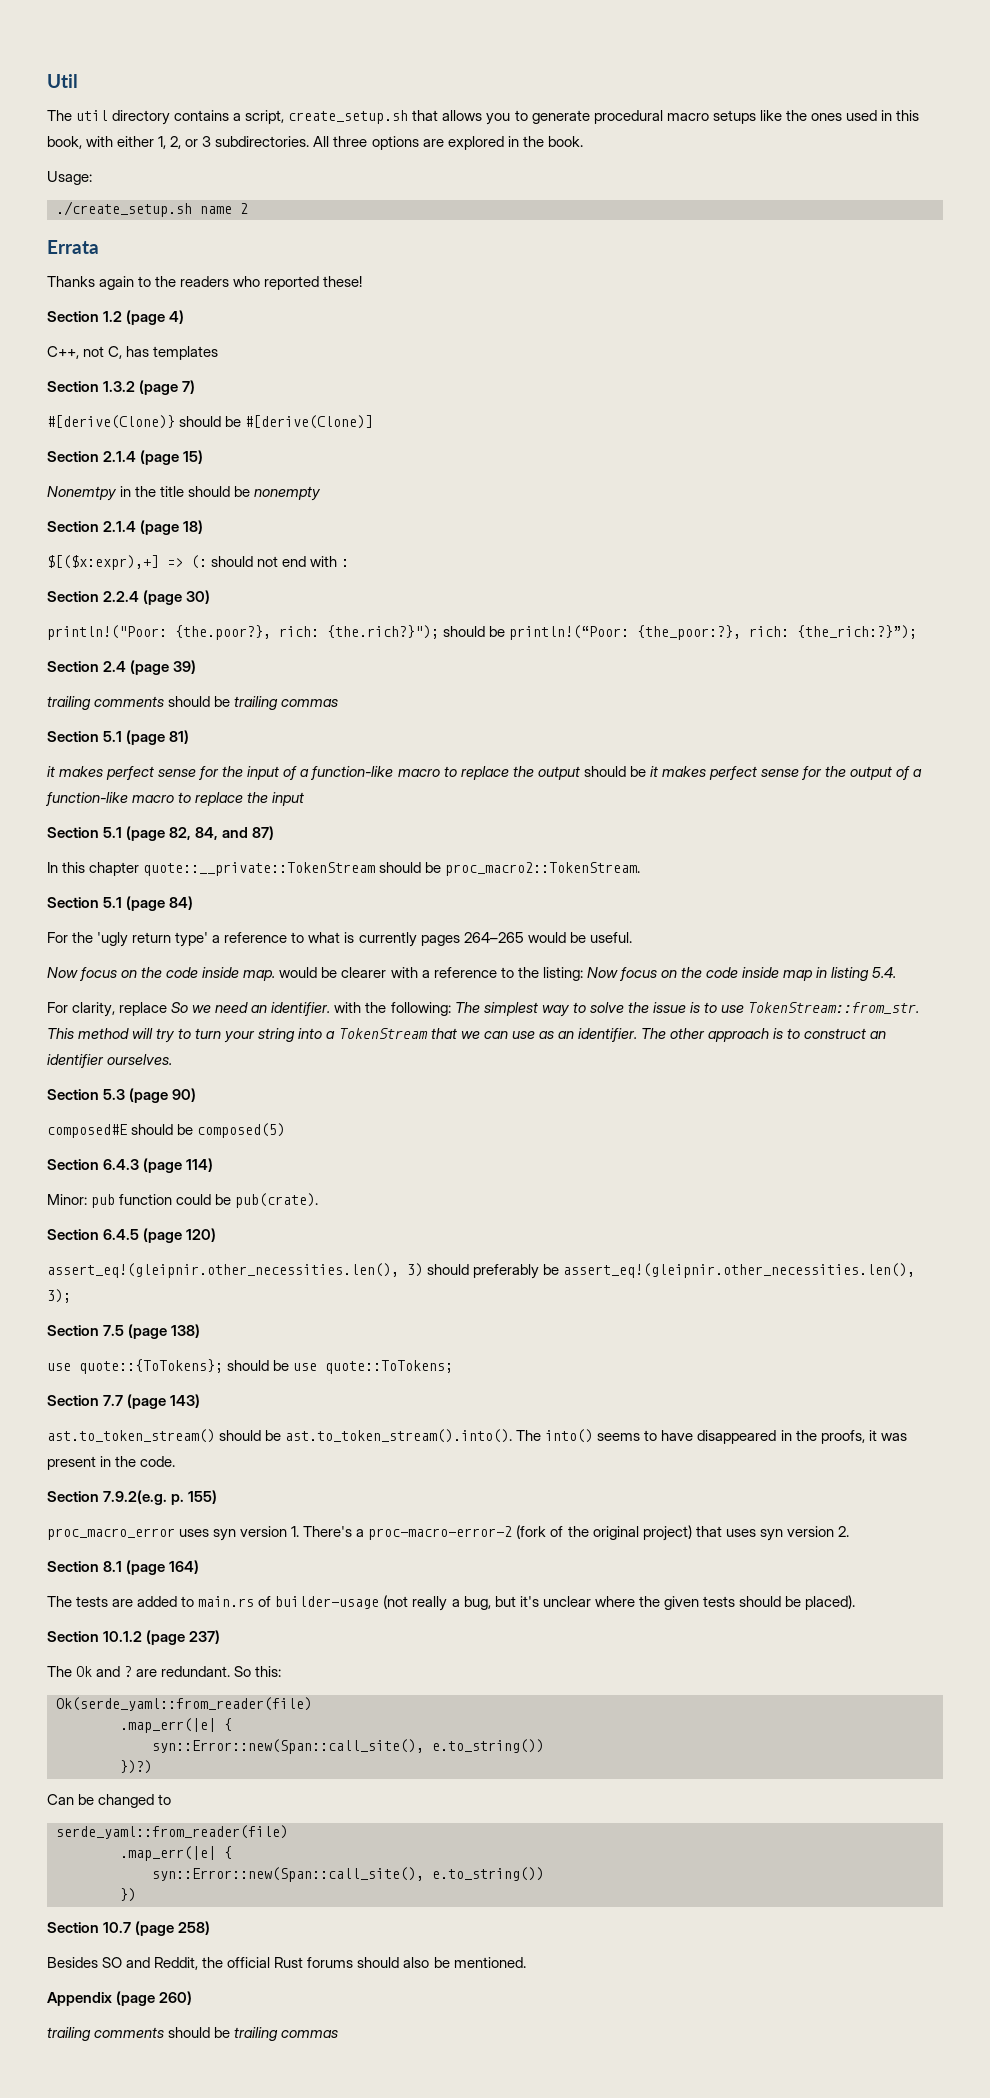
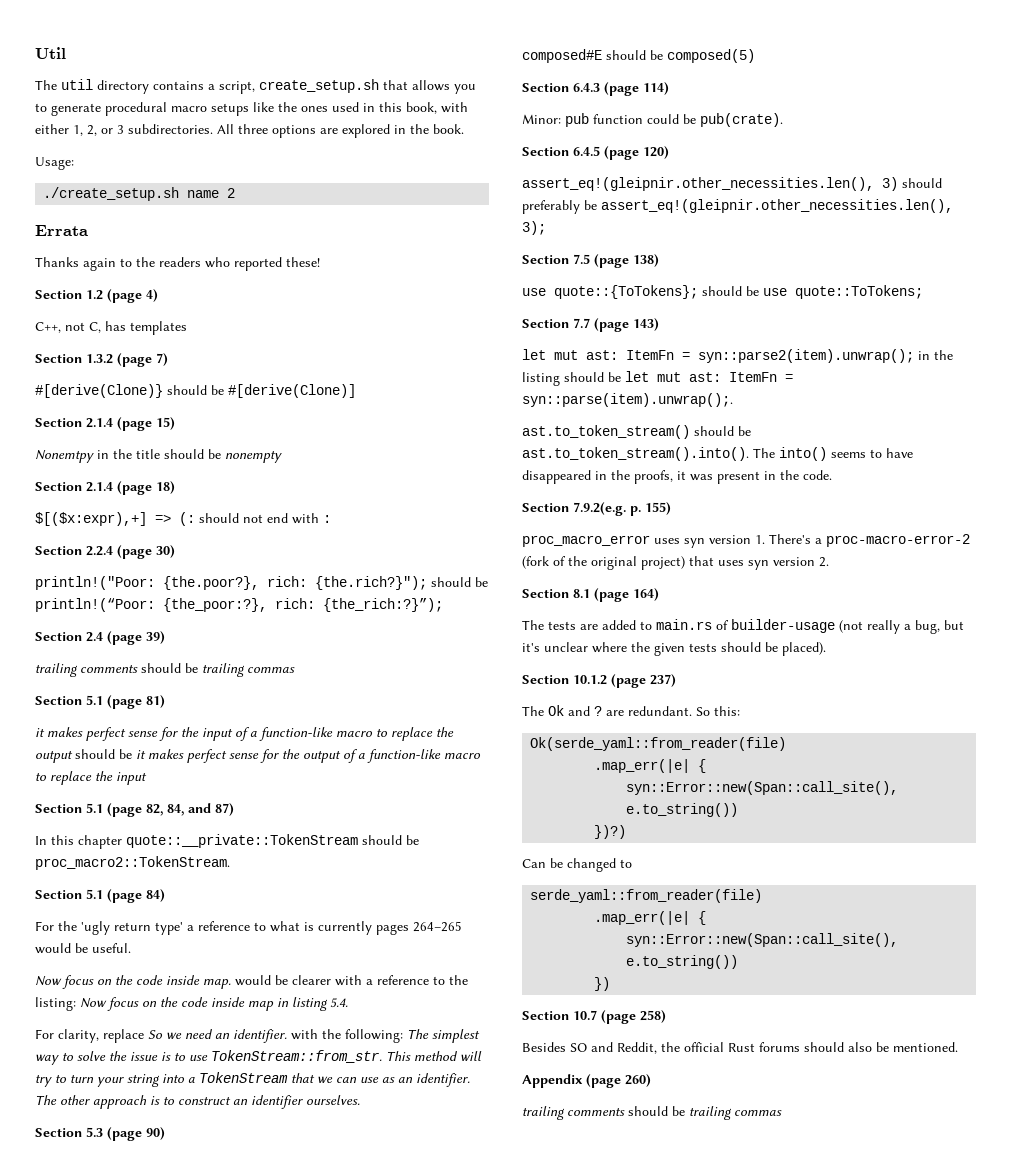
(201, 1401) none -> [522,349,953,363] [522,371,793,386] [522,393,733,407] // let mut ast: ItemFn = syn::parse2(item).unwrap(); in the listing should be let mut ast: ItemFn = syn::parse(item).unwrap();.

